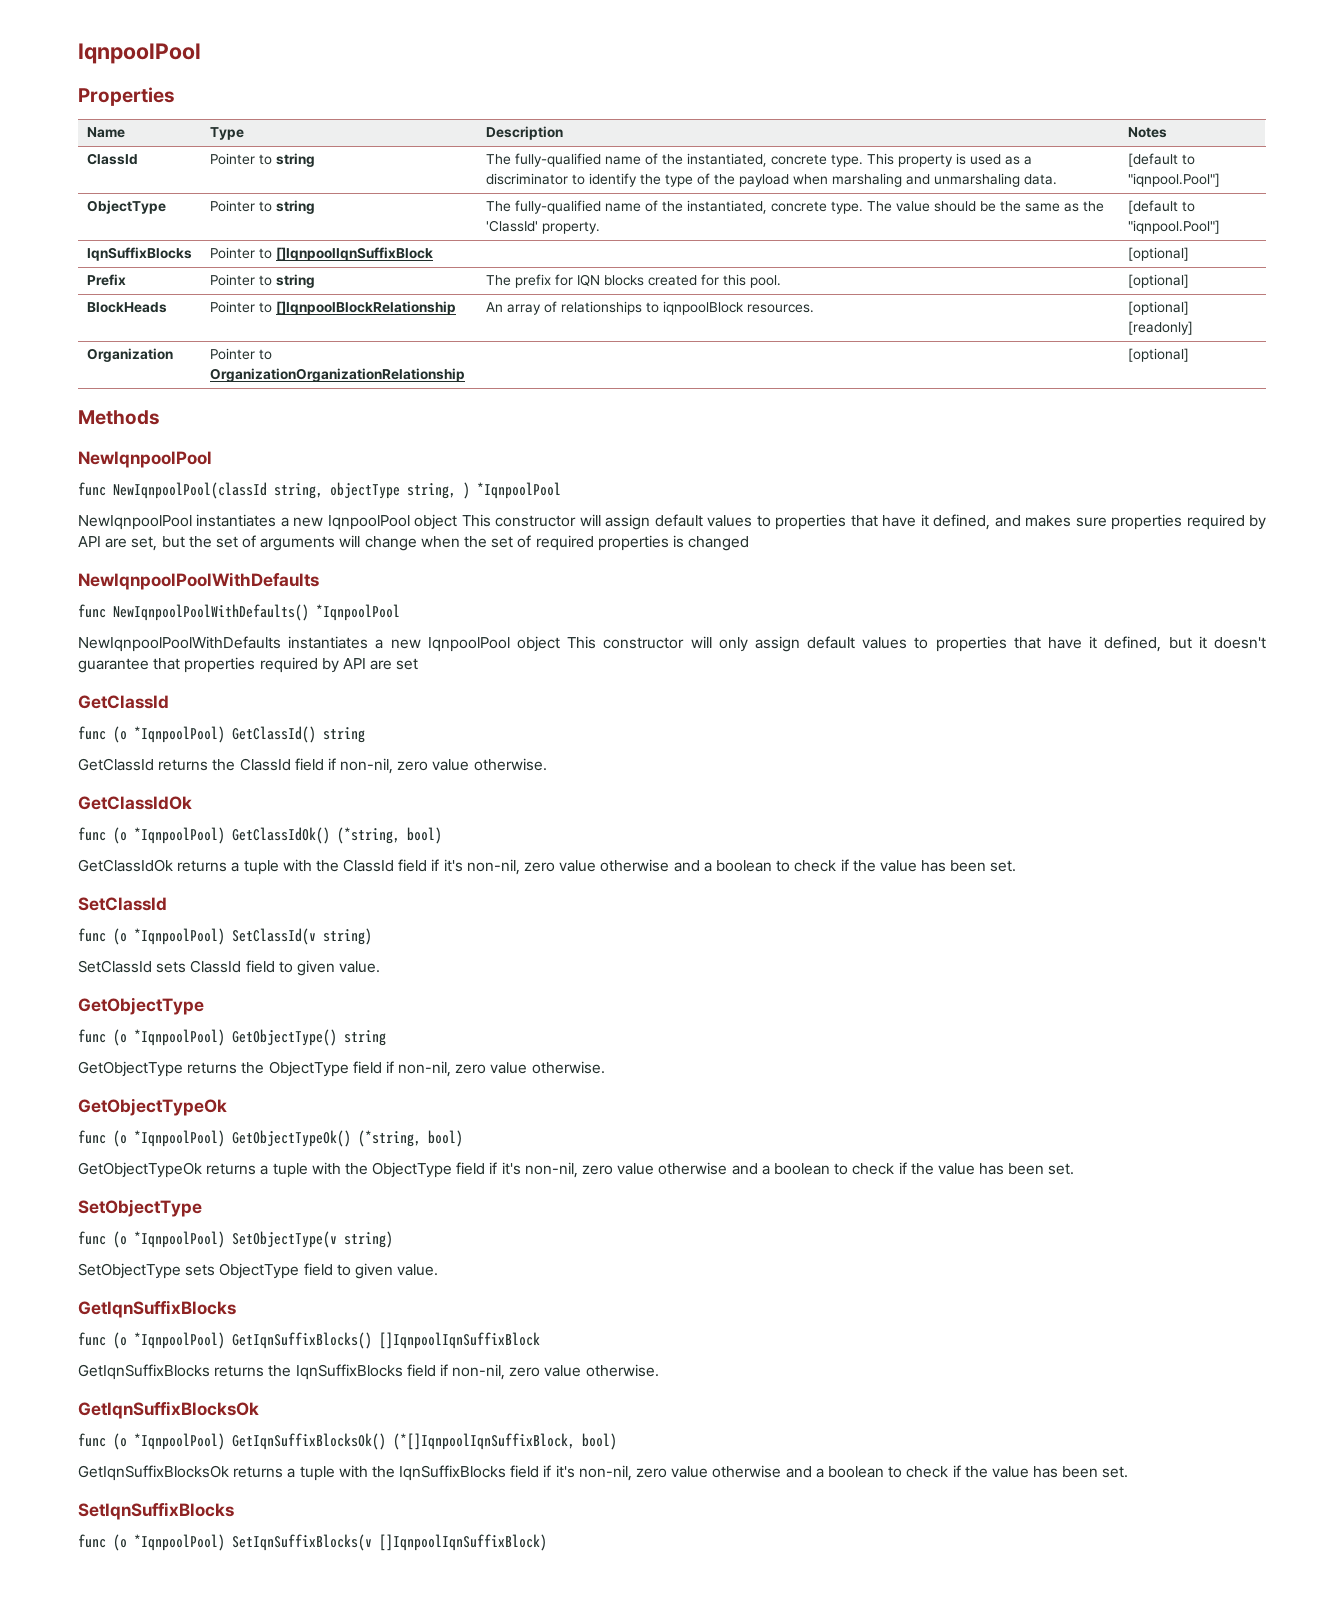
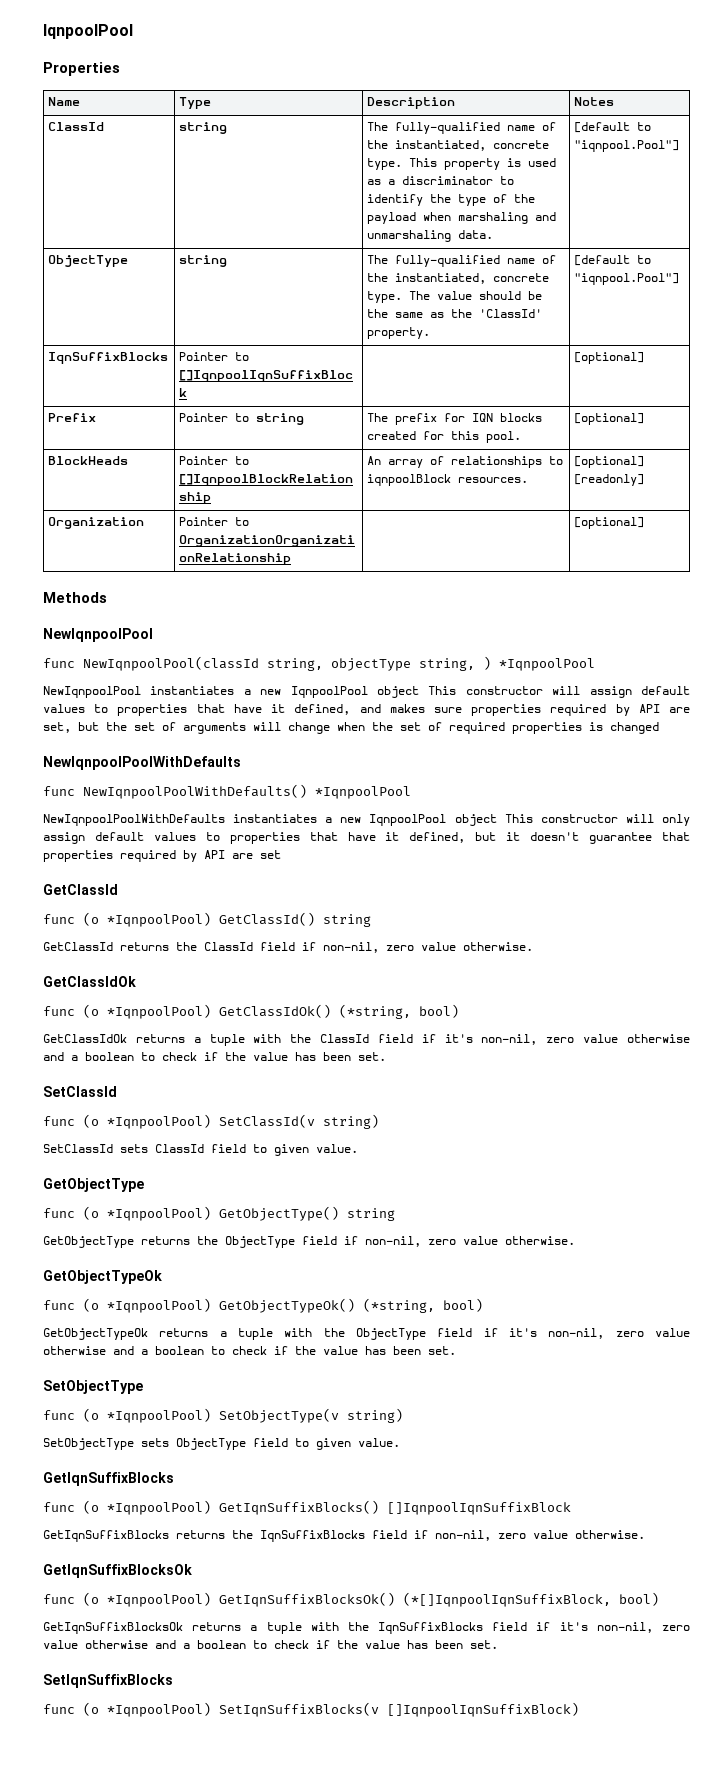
[209,153,272,165] Pointer to -> (105, 126) none
[209,200,272,212] Pointer to -> (129, 261) none

